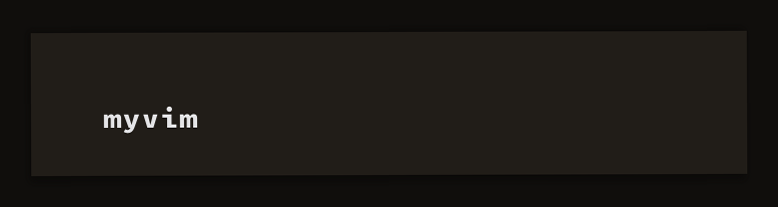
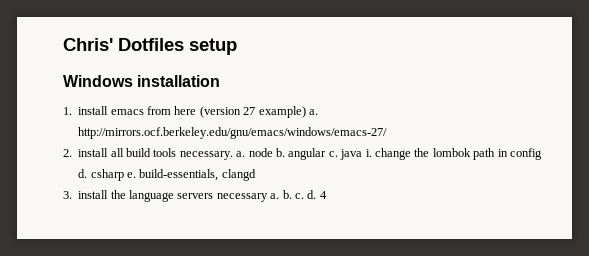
[103,105,199,134] myvim -> [63,38,237,55] [63,75,221,87] [63,106,318,118] [78,127,388,139] [63,148,542,160] [78,169,256,181] [63,190,327,202] Chris' Dotfiles setup // Windows installation // 1. install emacs from here (version 27 example) a. http://mirrors.ocf.berkeley.edu/gnu/emacs/windows/emacs-27/ // 2. install all build tools necessary. a. node b. angular c. java i. change the lombok path in config d. csharp e. build-essentials, clangd // 3. install the language servers necessary a. b. c. d. 4

